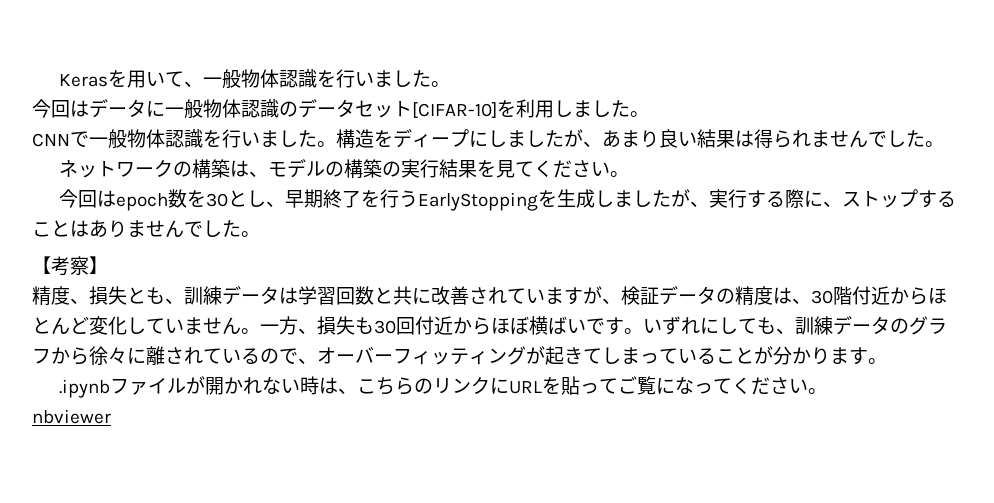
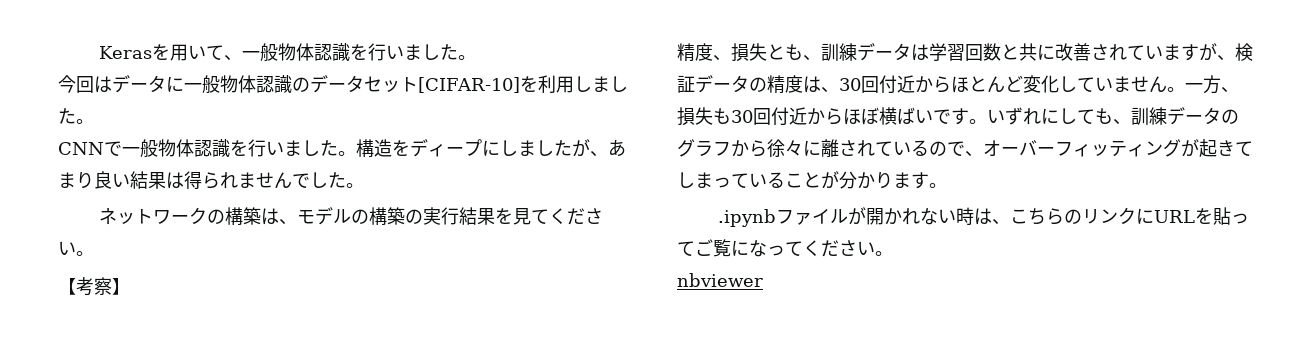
[59,189,957,211] [32,220,260,238] // 今回はepoch数を30とし、早期終了を行うEarlyStoppingを生成しましたが、実行する際に、ストップすることはありませんでした。 -> (94, 253) none
[833,286,852,305] 階 -> [861,76,879,93] 回

